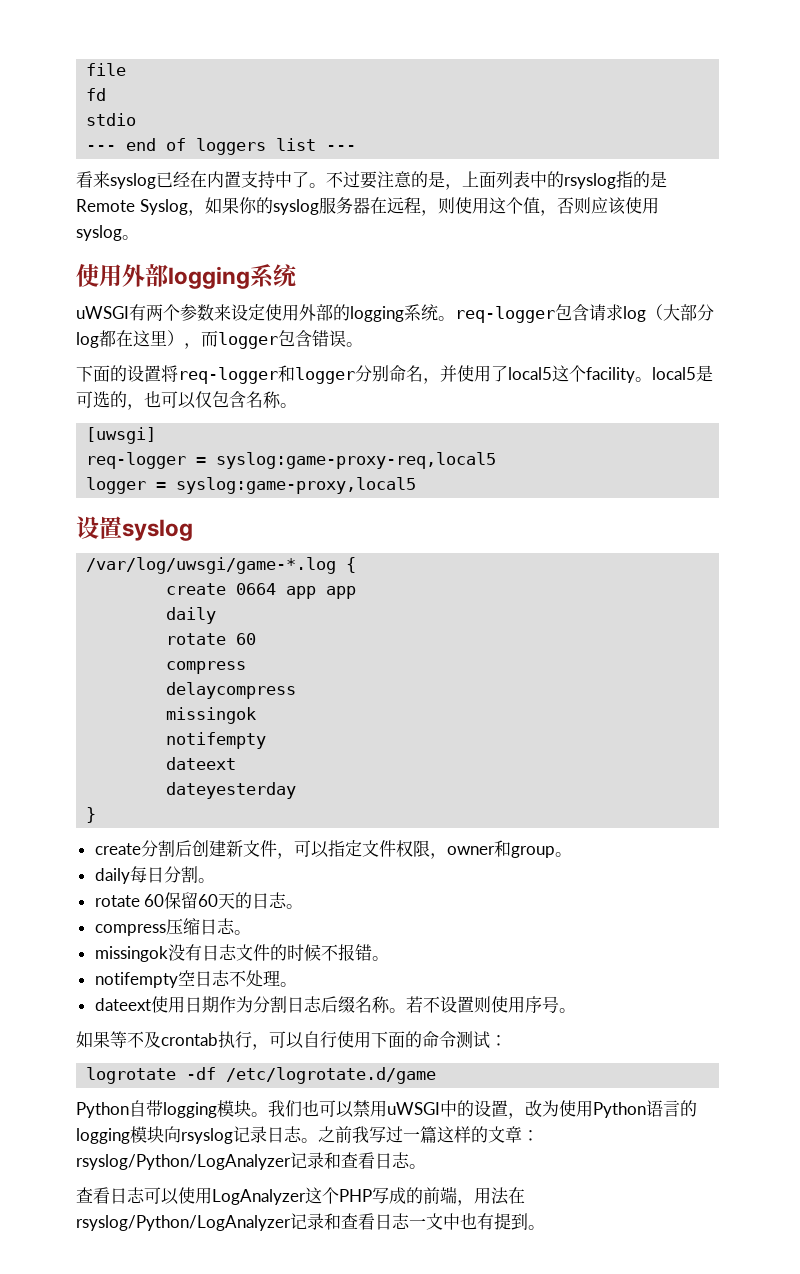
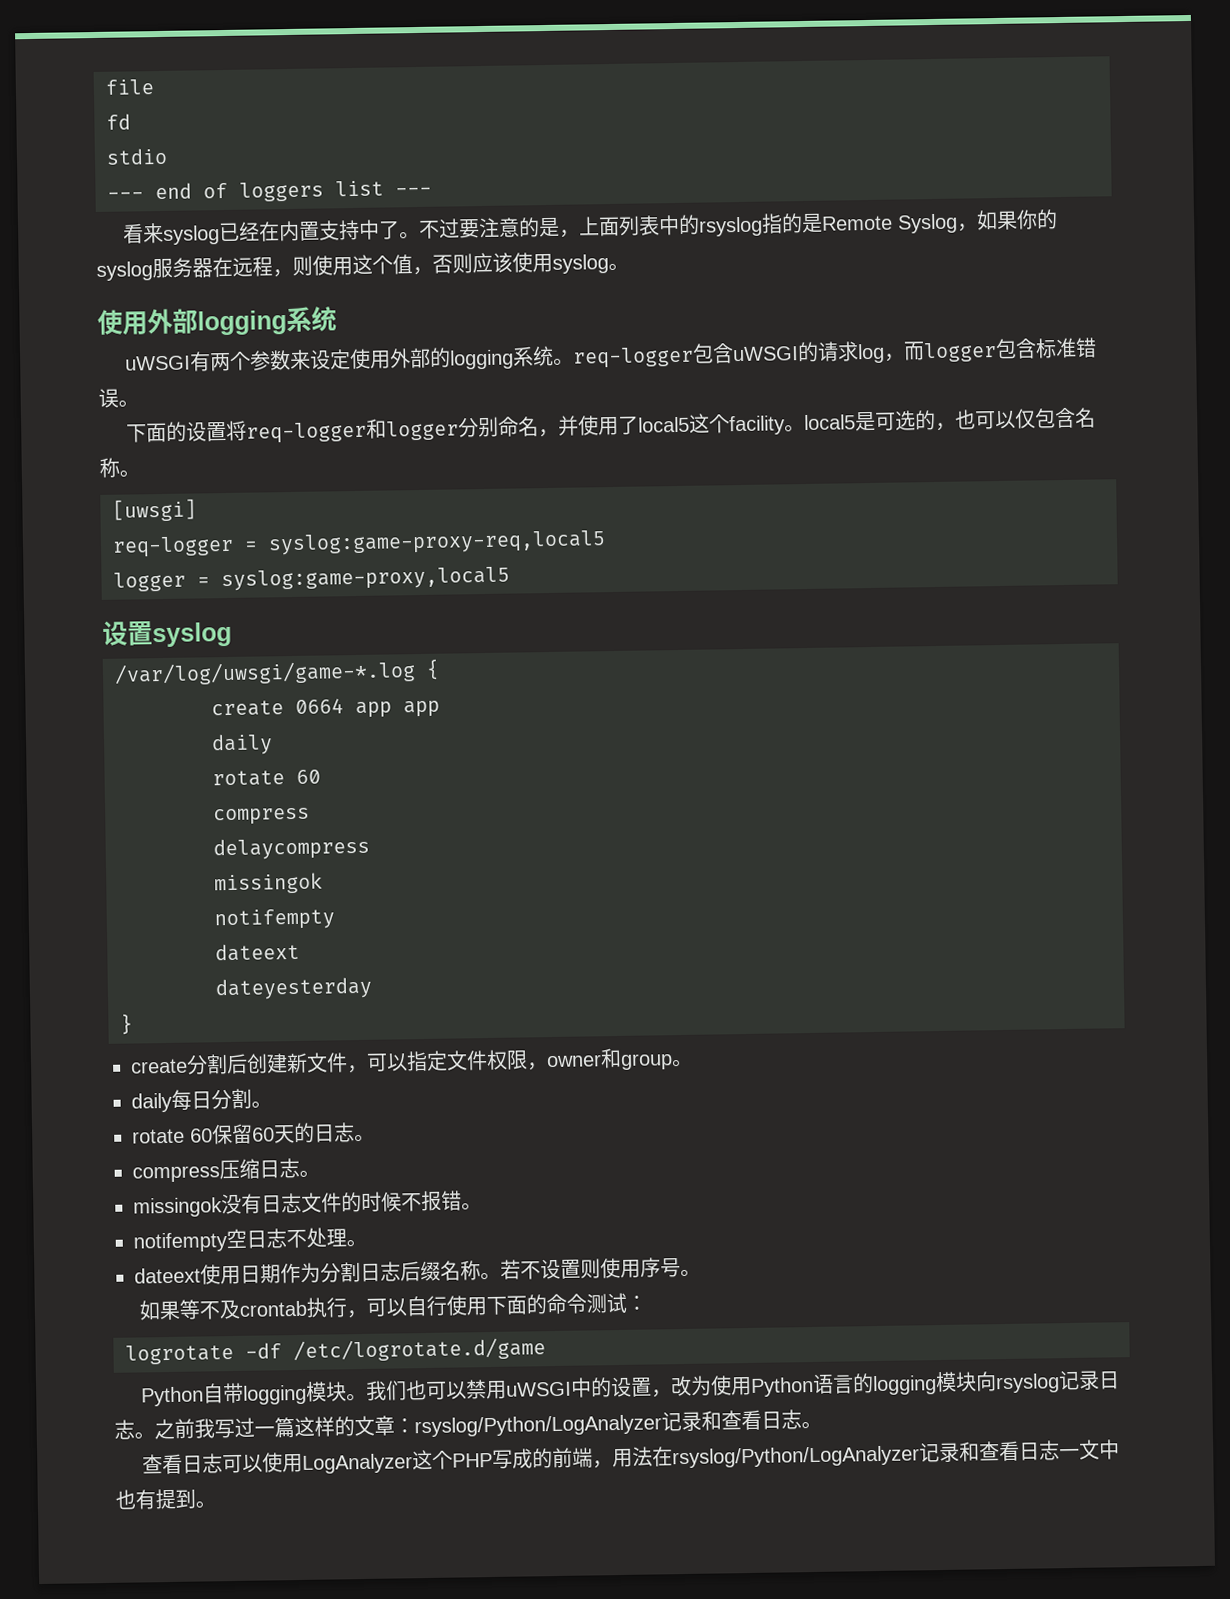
(589, 312) none -> [732,341,820,363] uWSGI的
[646,304,714,321] [76,330,184,348] （大部分log都在这里） -> (886, 353) none
(312, 338) none -> [1035,337,1078,359] 标准

